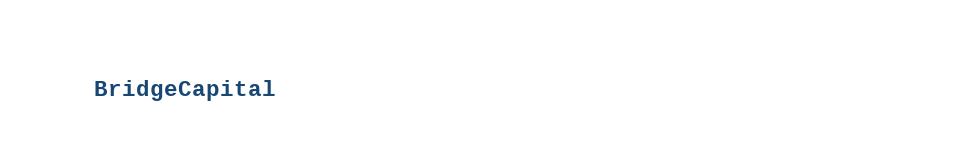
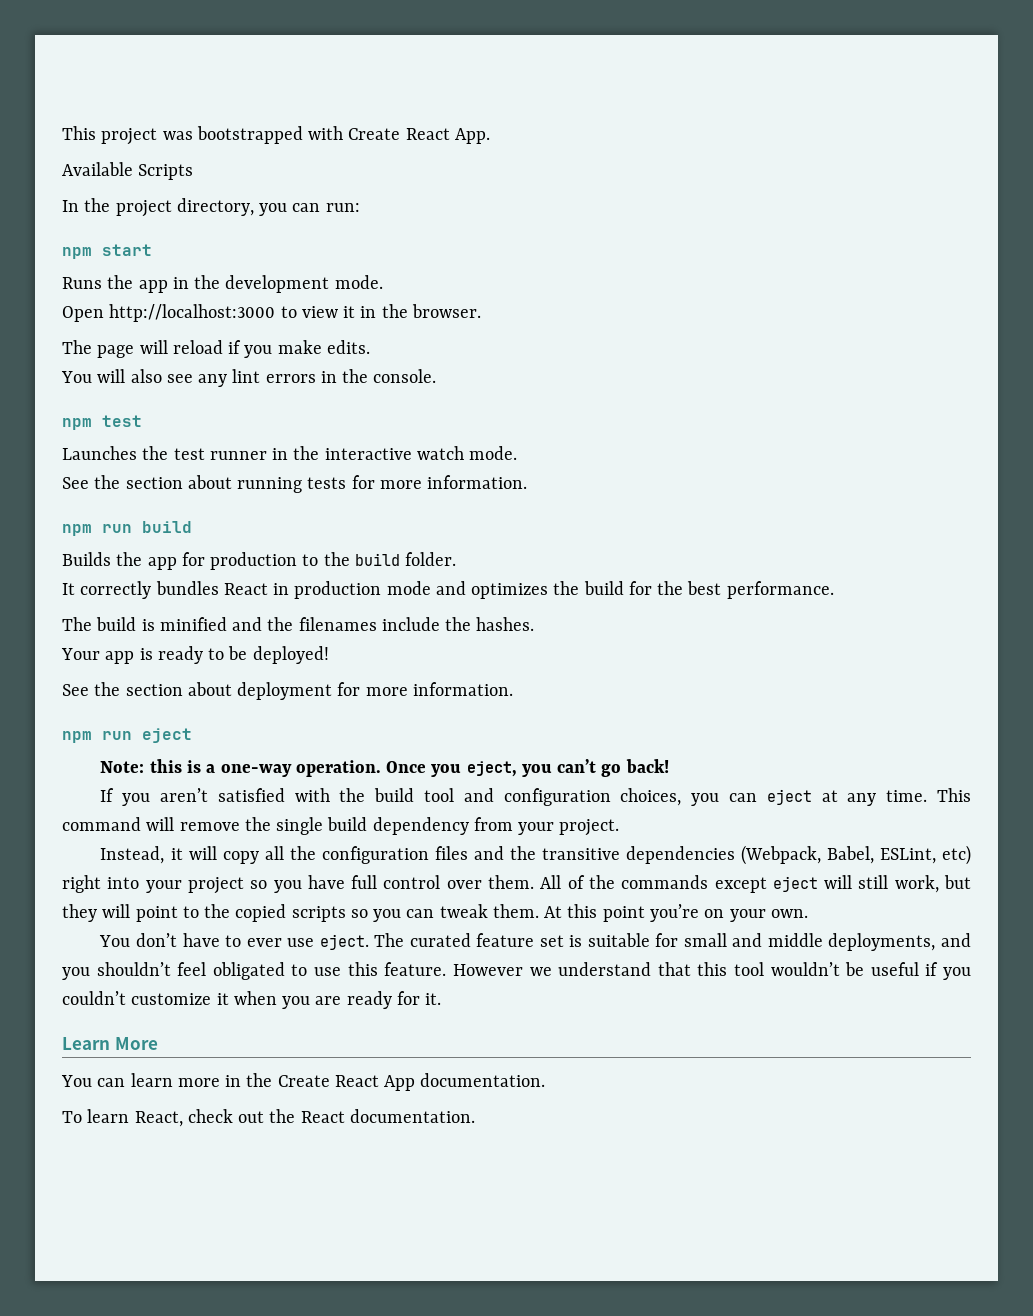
[94,80,276,101] BridgeCapital -> [62,126,490,145] [62,162,194,180] [62,198,360,217] [62,244,152,259] [62,275,383,293] [62,304,481,322] [62,340,370,358] [61,369,437,387] [62,415,142,430] [62,446,518,460] [62,475,528,493] [62,521,192,536] [62,552,457,570] [62,581,834,599] [62,617,535,631] [61,646,329,664] [62,682,513,700] [62,728,192,743] [100,759,669,777] [100,788,971,806] [62,817,620,836] [100,845,971,865] [62,875,971,894] [62,904,808,922] [99,933,971,951] [62,962,971,980] [62,991,442,1009] [62,1037,158,1050] [61,1073,546,1091] [62,1109,475,1127] This project was bootstrapped with Create React App. // Available Scripts // In the project directory, you can run: // npm start // Runs the app in the development mode. // Open http://localhost:3000 to view it in the browser. // The page will reload if you make edits. // You will also see any lint errors in the console. // npm test // Launches the test runner in the interactive watch mode. // See the section about running tests for more information. // npm run build // Builds the app for production to the build folder. // It correctly bundles React in production mode and optimizes the build for the best performance. // The build is minified and the filenames include the hashes. // Your app is ready to be deployed! // See the section about deployment for more information. // npm run eject // Note: this is a one-way operation. Once you eject, you can’t go back! // If you aren’t satisfied with the build tool and configuration choices, you can eject at any time. This command will remove the single build dependency from your project. // Instead, it will copy all the configuration files and the transitive dependencies (Webpack, Babel, ESLint, etc) right into your project so you have full control over them. All of the commands except eject will still work, but they will point to the copied scripts so you can tweak them. At this point you’re on your own. // You don’t have to ever use eject. The curated feature set is suitable for small and middle deployments, and you shouldn’t feel obligated to use this feature. However we understand that this tool wouldn’t be useful if you couldn’t customize it when you are ready for it. // Learn More // You can learn more in the Create React App documentation. // To learn React, check out the React documentation.

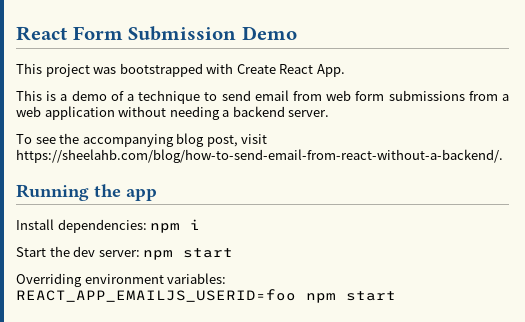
(62, 133) none -> [16,26,297,41] React Form Submission Demo //
[62,162,194,180] [62,198,360,217] [62,244,152,259] [62,275,383,293] [62,304,481,322] [62,340,370,358] [61,369,437,387] [62,415,142,430] [62,446,518,460] [62,475,528,493] [62,521,192,536] [62,552,457,570] [62,581,834,599] [62,617,535,631] [61,646,329,664] [62,682,513,700] [62,728,192,743] [100,759,669,777] [100,788,971,806] [62,817,620,836] [100,845,971,865] [62,875,971,894] [62,904,808,922] [99,933,971,951] [62,962,971,980] [62,991,442,1009] [62,1037,158,1050] [61,1073,546,1091] [62,1109,475,1127] Available Scripts // In the project directory, you can run: // npm start // Runs the app in the development mode. // Open http://localhost:3000 to view it in the browser. // The page will reload if you make edits. // You will also see any lint errors in the console. // npm test // Launches the test runner in the interactive watch mode. // See the section about running tests for more information. // npm run build // Builds the app for production to the build folder. // It correctly bundles React in production mode and optimizes the build for the best performance. // The build is minified and the filenames include the hashes. // Your app is ready to be deployed! // See the section about deployment for more information. // npm run eject // Note: this is a one-way operation. Once you eject, you can’t go back! // If you aren’t satisfied with the build tool and configuration choices, you can eject at any time. This command will remove the single build dependency from your project. // Instead, it will copy all the configuration files and the transitive dependencies (Webpack, Babel, ESLint, etc) right into your project so you have full control over them. All of the commands except eject will still work, but they will point to the copied scripts so you can tweak them. At this point you’re on your own. // You don’t have to ever use eject. The curated feature set is suitable for small and middle deployments, and you shouldn’t feel obligated to use this feature. However we understand that this tool wouldn’t be useful if you couldn’t customize it when you are ready for it. // Learn More // You can learn more in the Create React App documentation. // To learn React, check out the React documentation. -> [16,90,509,104] [16,106,330,120] [16,133,268,147] [16,149,503,163] [16,184,157,201] [16,219,201,233] [16,246,234,260] [16,273,227,287] [16,289,396,303] This is a demo of a technique to send email from web form submissions from a web application without needing a backend server. // To see the accompanying blog post, visit https://sheelahb.com/blog/how-to-send-email-from-react-without-a-backend/. // Running the app // Install dependencies: npm i // Start the dev server: npm start // Overriding environment variables: REACT_APP_EMAILJS_USERID=foo npm start

